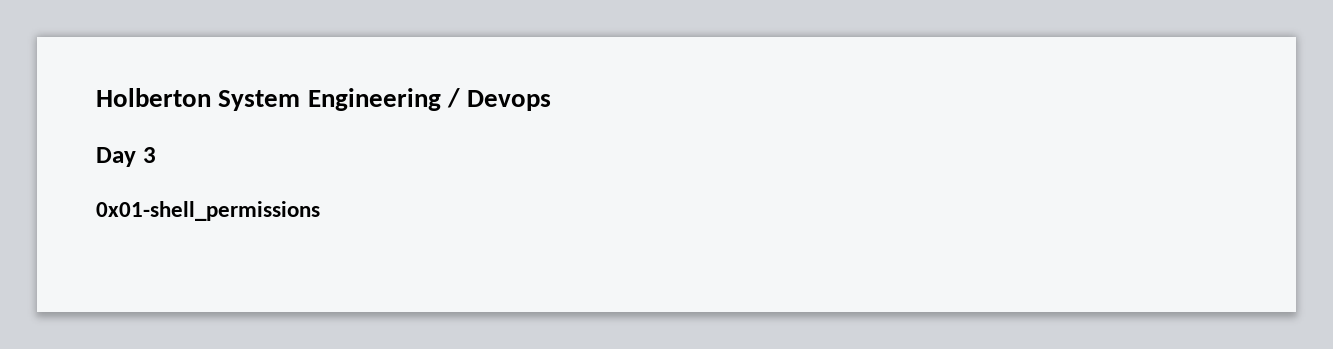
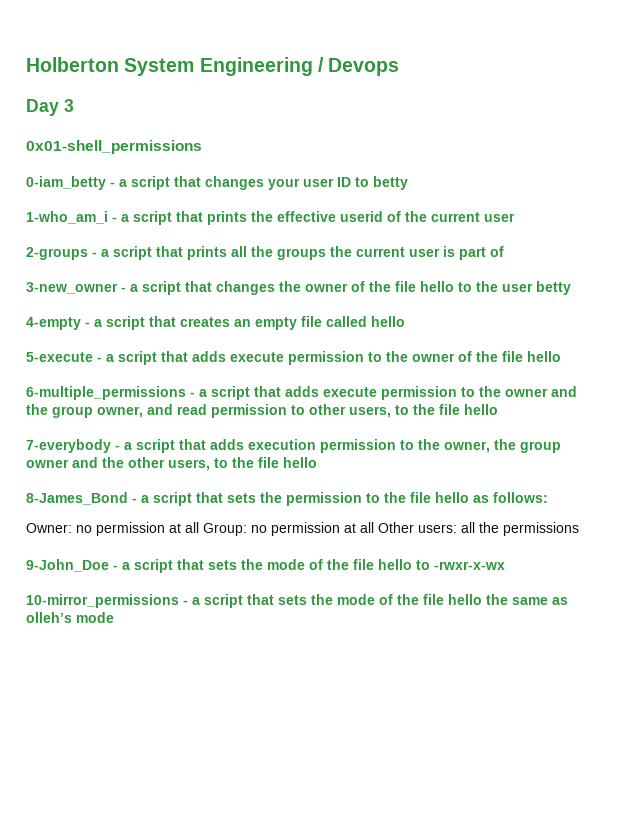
(320, 211) none -> [26,176,408,190] [26,211,515,225] [26,246,504,260] [26,281,571,295] [26,316,405,330] [26,351,561,365] [26,386,577,400] [26,404,498,418] [26,439,561,453] [26,457,317,471] [26,492,548,506] [26,522,579,536] [26,559,505,573] [26,594,568,608] [26,612,114,623] // 0-iam_betty - a script that changes your user ID to betty // 1-who_am_i - a script that prints the effective userid of the current user // 2-groups - a script that prints all the groups the current user is part of // 3-new_owner - a script that changes the owner of the file hello to the user betty // 4-empty - a script that creates an empty file called hello // 5-execute - a script that adds execute permission to the owner of the file hello // 6-multiple_permissions - a script that adds execute permission to the owner and the group owner, and read permission to other users, to the file hello // 7-everybody - a script that adds execution permission to the owner, the group owner and the other users, to the file hello // 8-James_Bond - a script that sets the permission to the file hello as follows: // Owner: no permission at all Group: no permission at all Other users: all the permissions // 9-John_Doe - a script that sets the mode of the file hello to -rwxr-x-wx // 10-mirror_permissions - a script that sets the mode of the file hello the same as olleh’s mode

